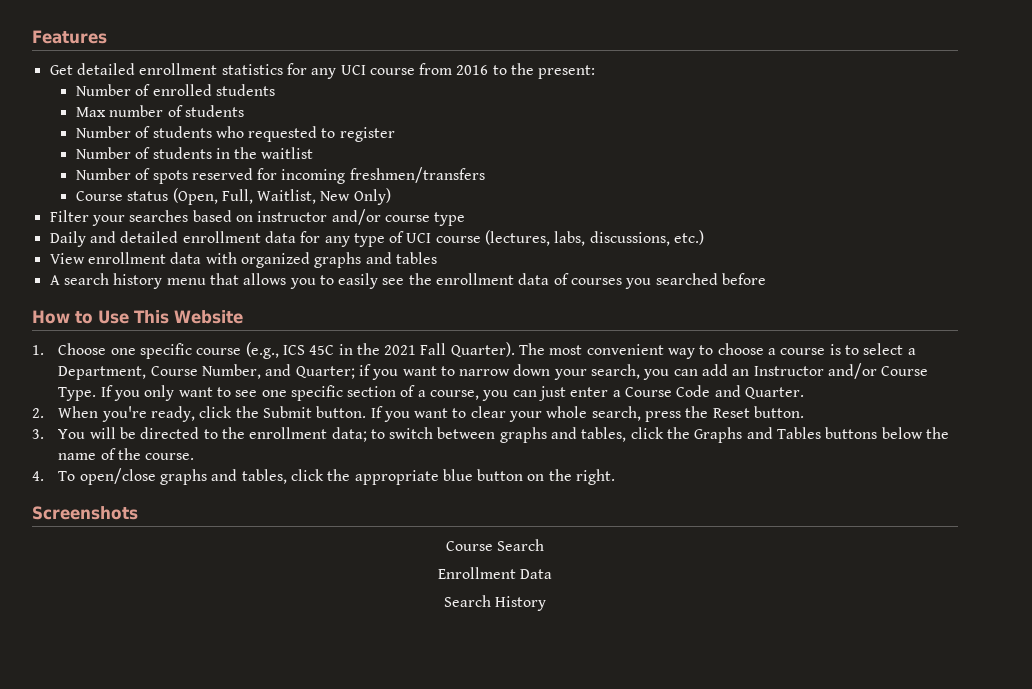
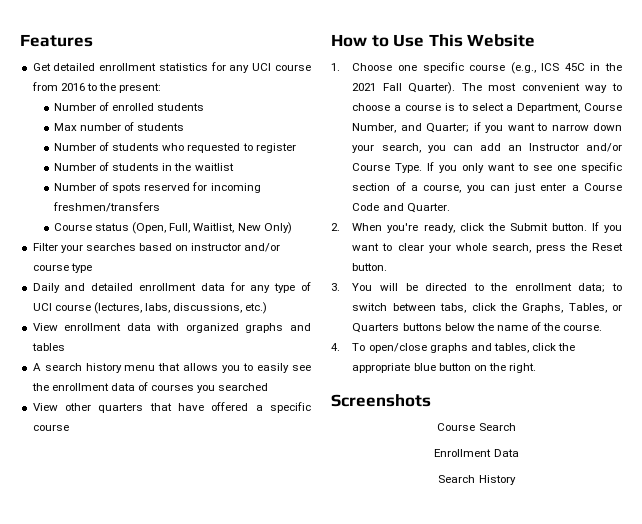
[722,273,767,285] before -> [32,402,311,413] [32,424,69,431] // View other quarters that have offered a specific course
[499,427,822,443] graphs and tables, click the Graphs and Tables -> [440,303,622,313] [352,323,400,333] tabs, click the Graphs, Tables, or Quarters

